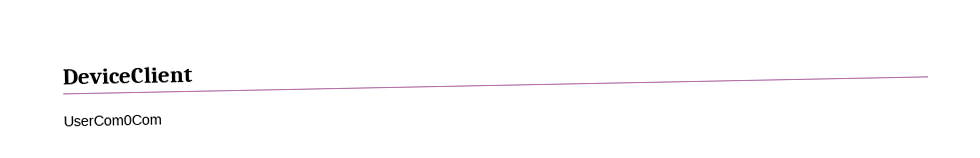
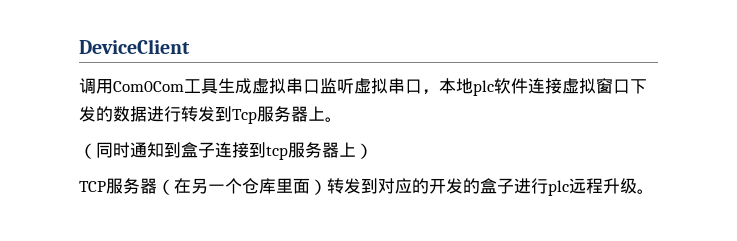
[63,114,162,127] UserCom0Com -> [79,78,647,96] [79,106,342,124] [79,142,373,160] [79,178,654,196] 调用Com0Com工具生成虚拟串口监听虚拟串口，本地plc软件连接虚拟窗口下发的数据进行转发到Tcp服务器上。 // （同时通知到盒子连接到tcp服务器上） // TCP服务器（在另一个仓库里面）转发到对应的开发的盒子进行plc远程升级。

